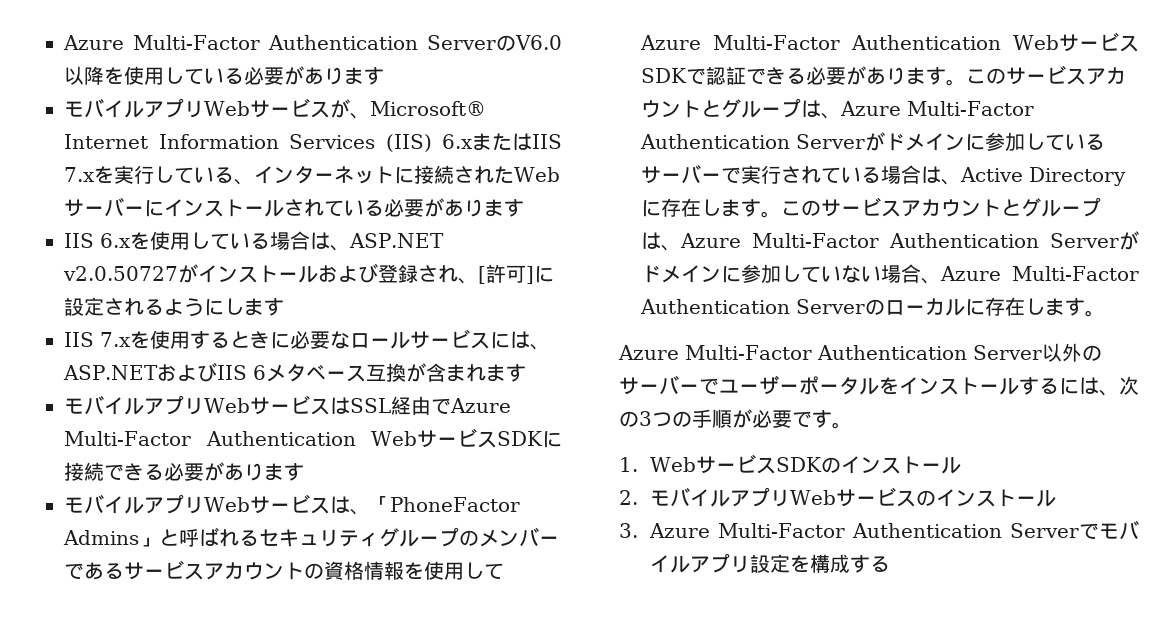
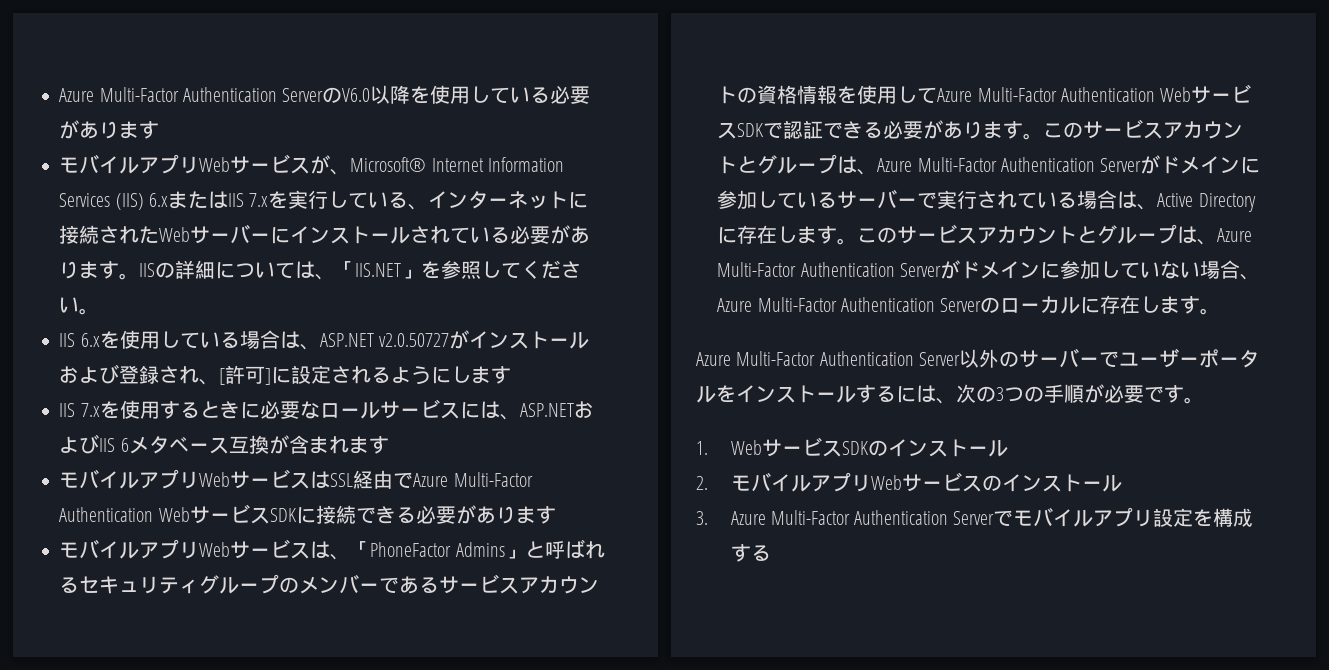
(524, 208) none -> [119,260,582,280] [59,297,100,315] 。IISの詳細については、「IIS.NET」を参照してください。

